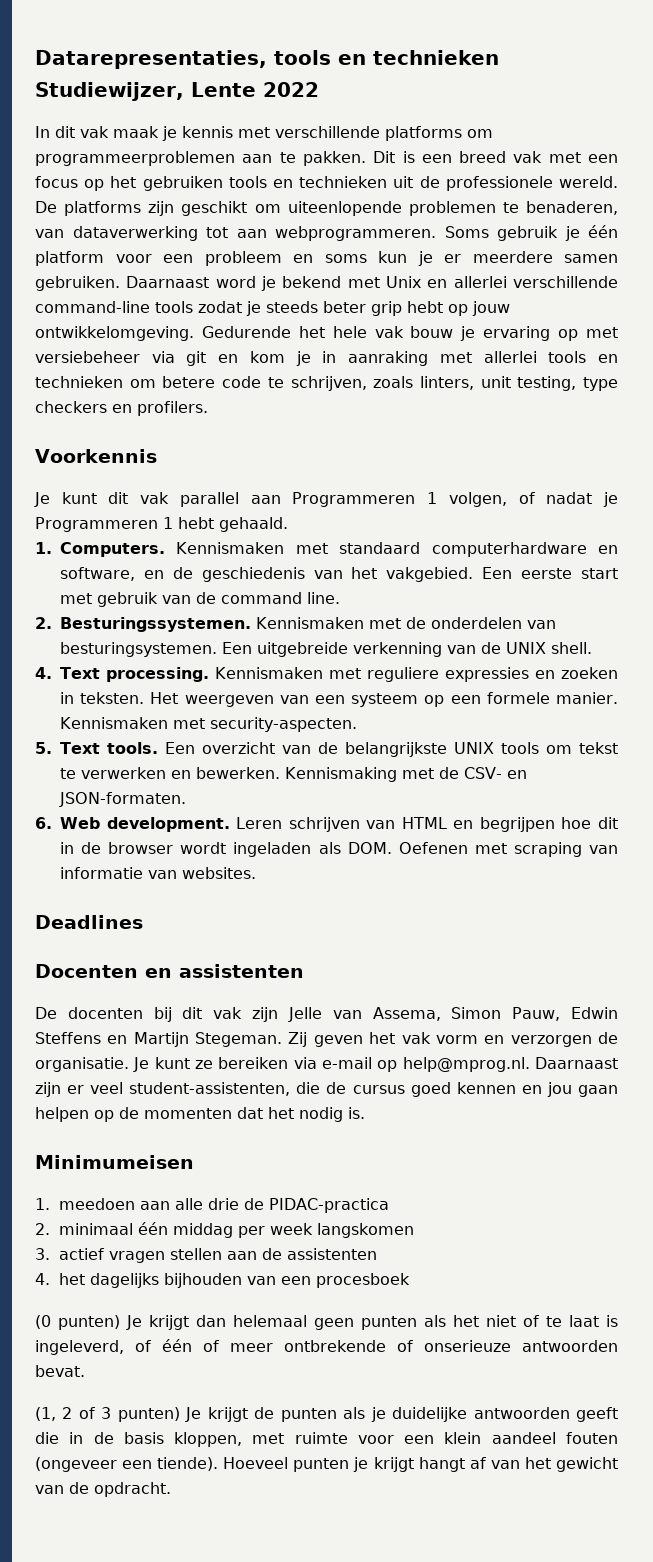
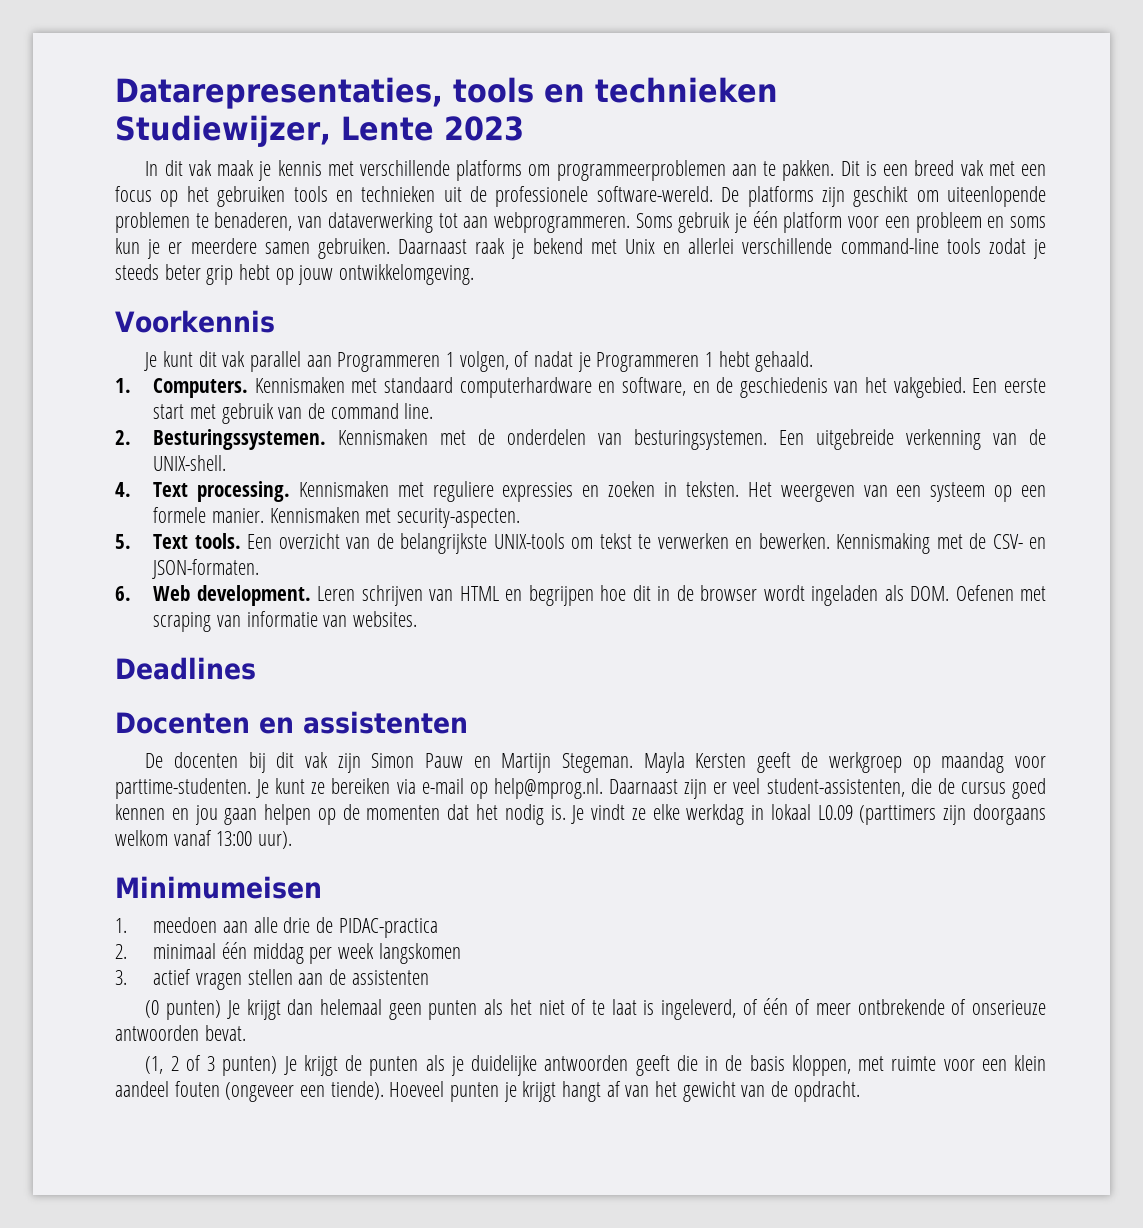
[262,82,319,97] 2022 -> [443,116,524,141] 2023
[559,176,618,188] wereld. -> [596,186,713,202] software-wereld.
[215,276,256,288] word -> [475,238,506,254] raak
[201,326,619,341] [35,351,619,366] [35,376,618,391] [35,401,208,416] Gedurende het hele vak bouw je ervaring op met versiebeheer via git en kom je in aanraking met allerlei tools en technieken om betere code te schrijven, zoals linters, unit testing, type checkers en profilers. -> (475, 274) none
[506,642,592,654] UNIX shell. -> [153,455,227,471] UNIX-shell.
[453,742,539,754] UNIX tools -> [493,533,565,549] UNIX-tools
[287,1007,618,1022] [35,1032,619,1047] [35,1057,129,1072] Jelle van Assema, Simon Pauw, Edwin Steffens en Martijn Stegeman. Zij geven het vak vorm en verzorgen de organisatie. -> [371,752,1047,773] [115,778,251,799] Simon Pauw en Martijn Stegeman. Mayla Kersten geeft de werkgroep op maandag voor parttime-studenten.
(365, 1113) none -> [571,804,1046,825] [115,830,293,849] Je vindt ze elke werkdag in lokaal L0.09 (parttimers zijn doorgaans welkom vanaf 13:00 uur).
[35,1273,410,1288] // 4. het dagelijks bijhouden van een procesboek -> (429, 977) none

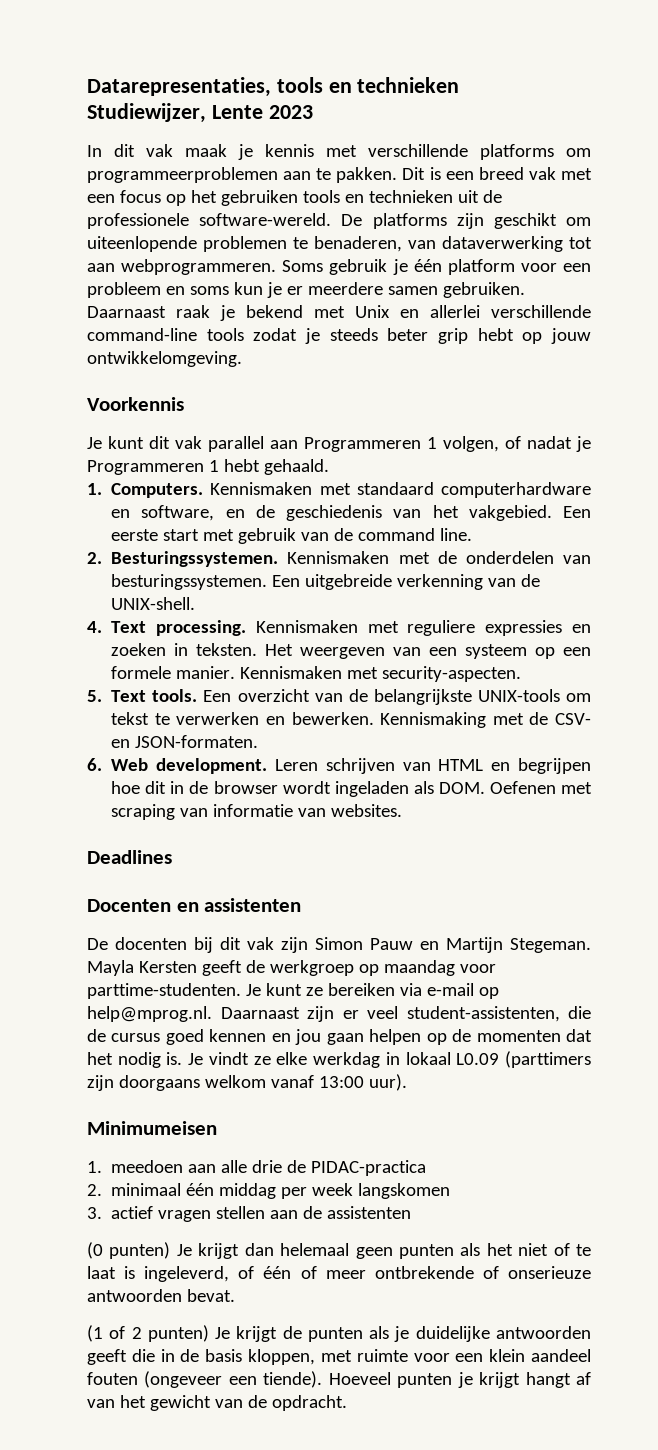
[634,429,768,450] besturingsystemen. -> [111,574,268,590] besturingssystemen.
[145,1055,216,1074] (1, 2 of 3 -> [87,1325,142,1342] (1 of 2

